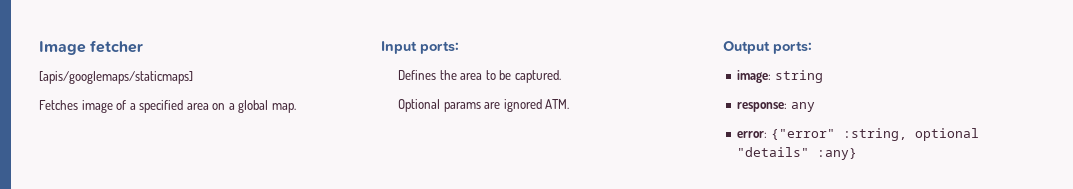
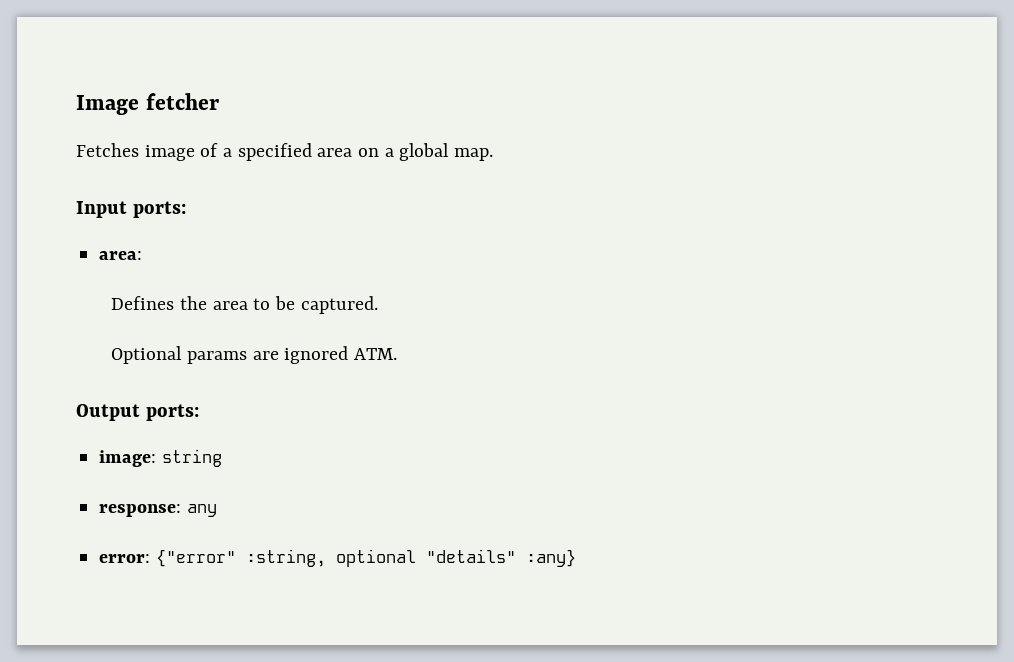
[39,71,193,84] // [apis/googlemaps/staticmaps] -> (219, 101) none
(459, 47) none -> [99,251,143,260] // area:

